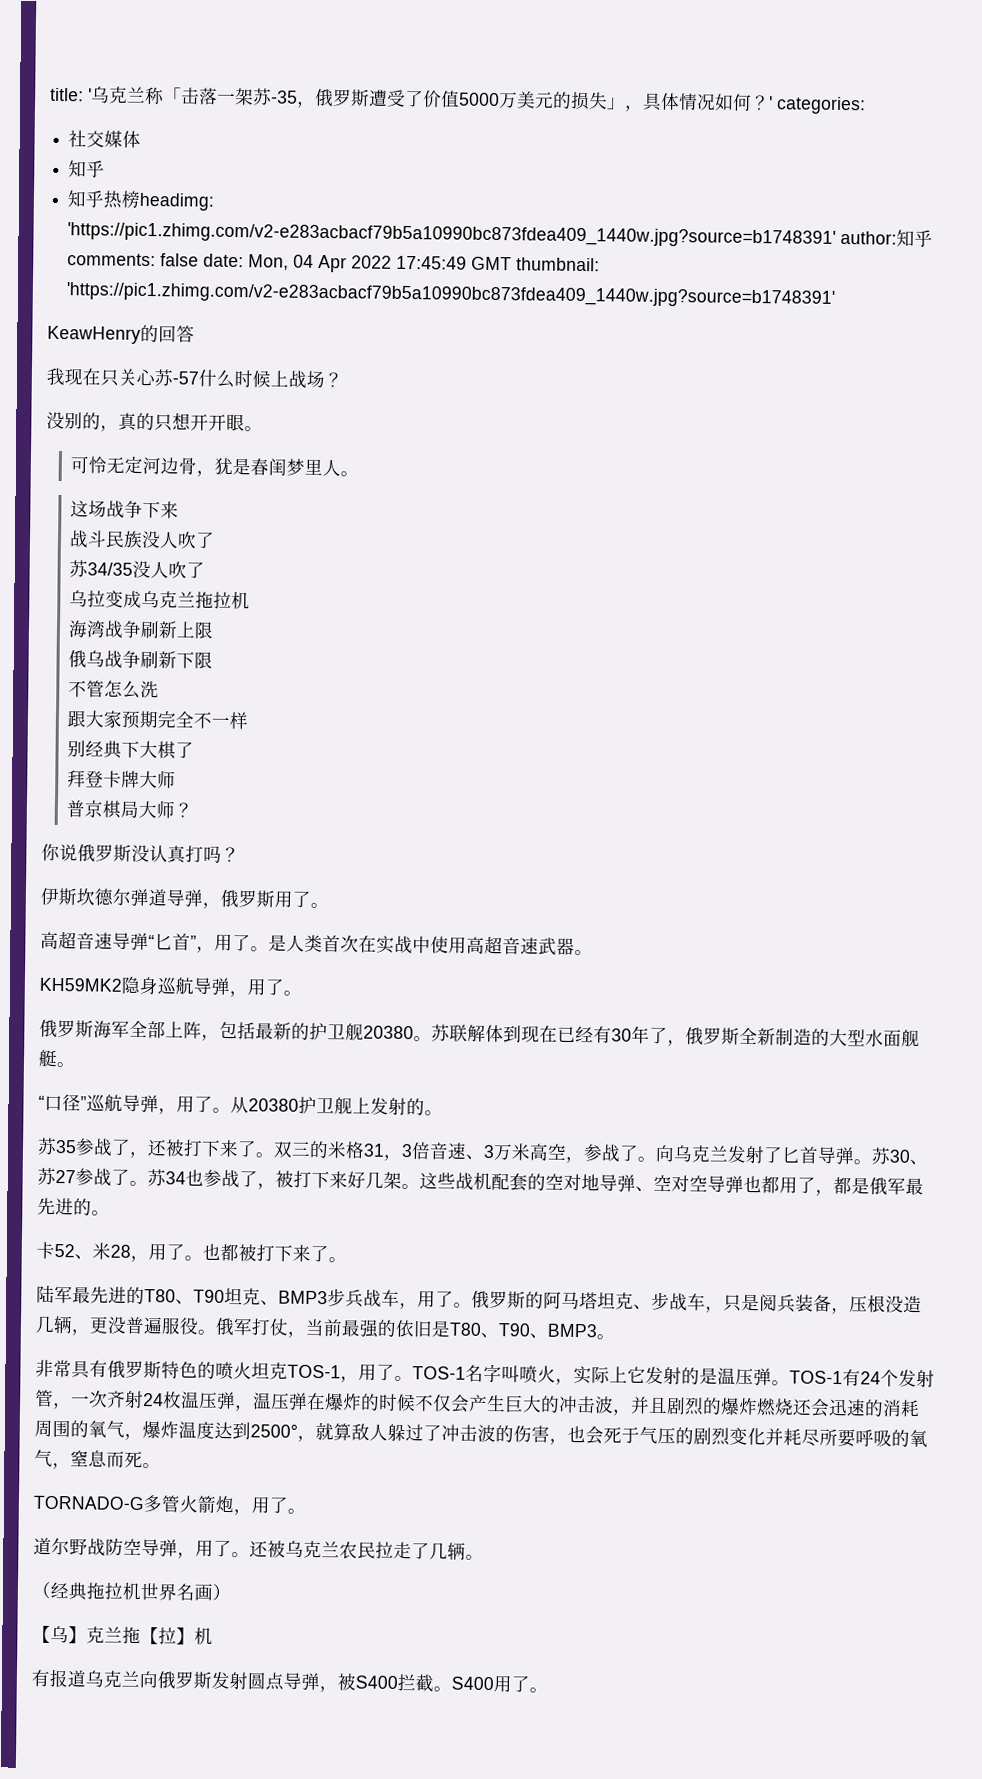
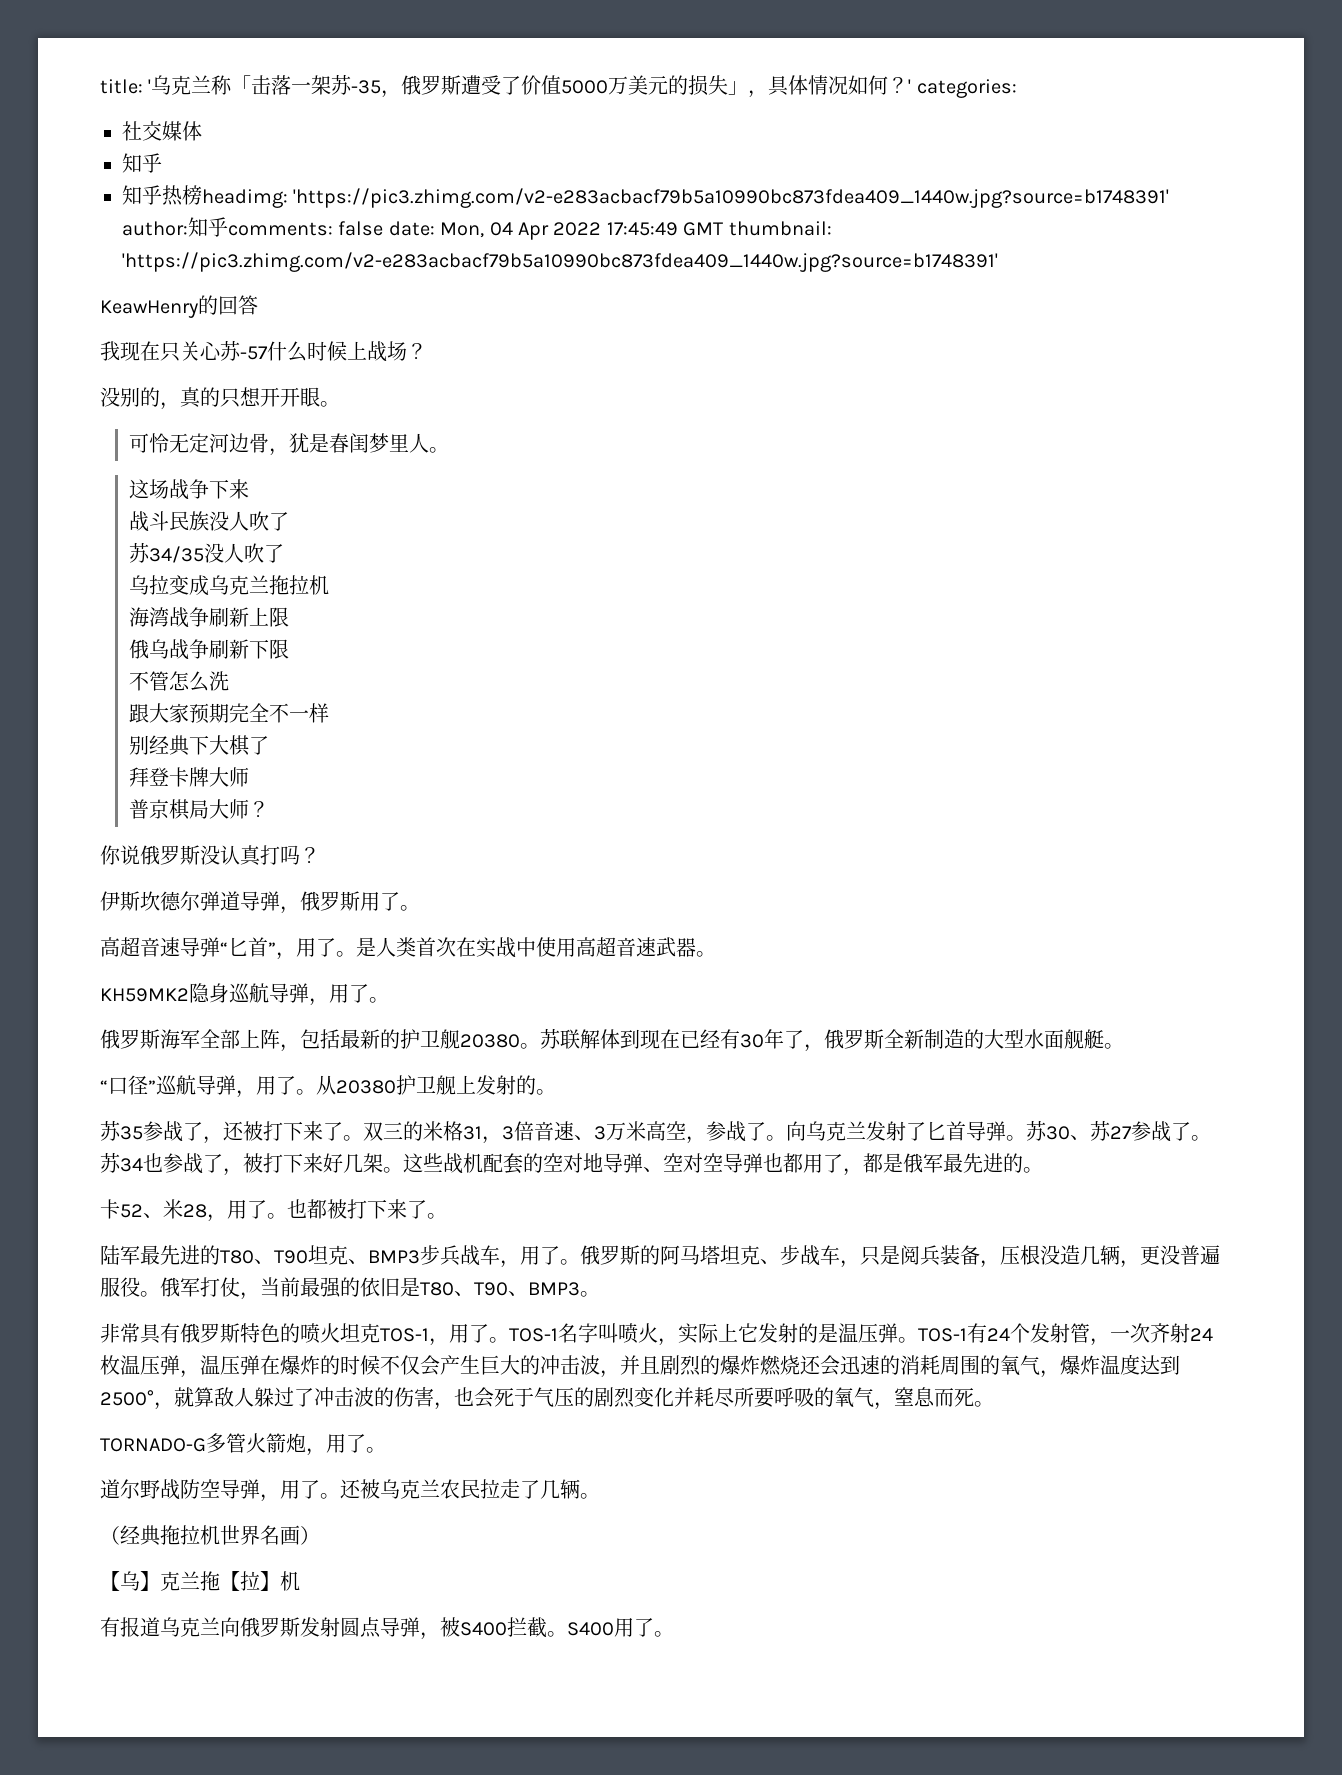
[67,222,837,248] 'https://pic1.zhimg.com/v2-e283acbacf79b5a10990bc873fdea409_1440w.jpg?source=b1748391' -> [293,188,1170,208] 'https://pic3.zhimg.com/v2-e283acbacf79b5a10990bc873fdea409_1440w.jpg?source=b1748391'
[66,282,836,308] 'https://pic1.zhimg.com/v2-e283acbacf79b5a10990bc873fdea409_1440w.jpg?source=b1748391' -> [122,252,998,272] 'https://pic3.zhimg.com/v2-e283acbacf79b5a10990bc873fdea409_1440w.jpg?source=b1748391'

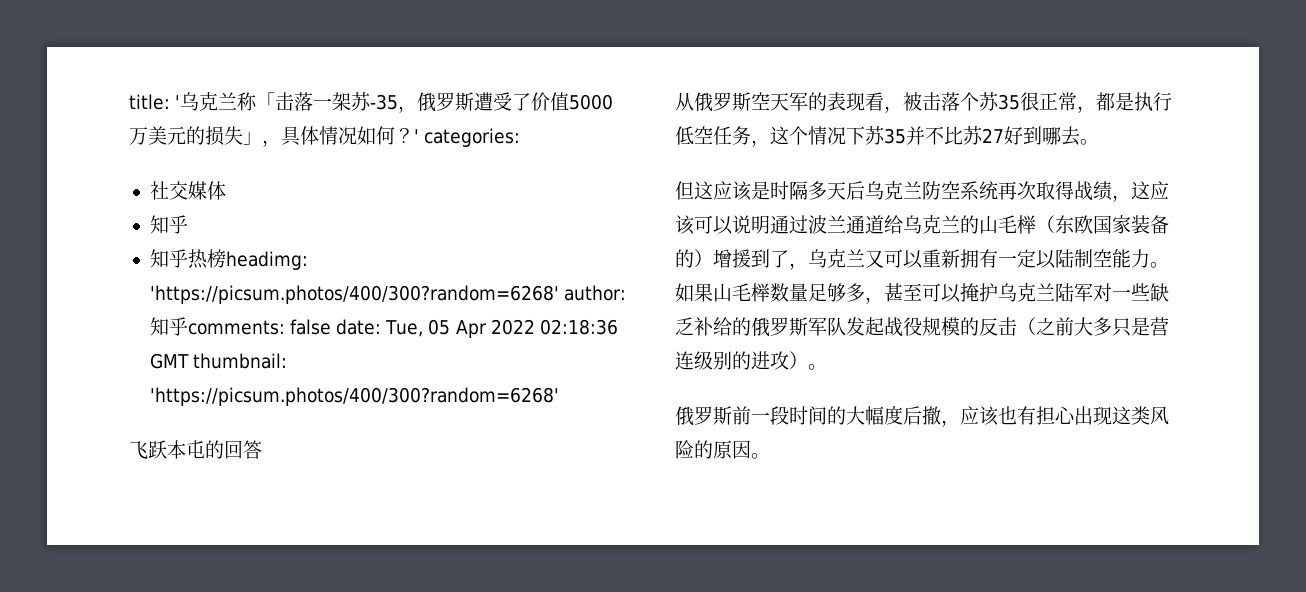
[293,188,1170,208] 'https://pic3.zhimg.com/v2-e283acbacf79b5a10990bc873fdea409_1440w.jpg?source=b1748391' -> [149,285,559,304] 'https://picsum.photos/400/300?random=6268'
[440,222,513,238] Mon, 04 -> [385,319,451,337] Tue, 05
[606,222,678,236] 17:45:49 -> [539,319,618,335] 02:18:36
[122,252,998,272] [100,300,198,318] 'https://pic3.zhimg.com/v2-e283acbacf79b5a10990bc873fdea409_1440w.jpg?source=b1748391' // KeawHenry -> [149,387,559,406] [129,440,205,459] 'https://picsum.photos/400/300?random=6268' // 飞跃本屯
[100,340,427,362] [100,387,340,410] [129,433,450,456] [129,479,250,500] [129,511,290,532] [129,542,285,563] [129,575,330,596] [129,607,290,628] [129,639,290,660] [129,671,230,692] [129,703,330,724] [129,735,270,756] [129,767,250,787] [129,799,270,820] [100,845,320,866] [100,891,420,914] [100,937,716,960] [100,983,389,1006] [100,1028,1124,1052] [100,1075,556,1098] [100,1120,1211,1144] [100,1152,1043,1176] [100,1199,447,1222] [100,1245,1220,1268] [100,1277,600,1300] [100,1323,1213,1346] [100,1354,1180,1378] [100,1387,994,1410] [100,1433,386,1456] [100,1479,600,1502] [100,1525,320,1546] [100,1571,300,1591] [100,1617,654,1640] 我现在只关心苏-57什么时候上战场？ // 没别的，真的只想开开眼。 // 可怜无定河边骨，犹是春闺梦里人。 // 这场战争下来 // 战斗民族没人吹了 // 苏34/35没人吹了 // 乌拉变成乌克兰拖拉机 // 海湾战争刷新上限 // 俄乌战争刷新下限 // 不管怎么洗 // 跟大家预期完全不一样 // 别经典下大棋了 // 拜登卡牌大师 // 普京棋局大师？ // 你说俄罗斯没认真打吗？ // 伊斯坎德尔弹道导弹，俄罗斯用了。 // 高超音速导弹“匕首”，用了。是人类首次在实战中使用高超音速武器。 // KH59MK2隐身巡航导弹，用了。 // 俄罗斯海军全部上阵，包括最新的护卫舰20380。苏联解体到现在已经有30年了，俄罗斯全新制造的大型水面舰艇。 // “口径”巡航导弹，用了。从20380护卫舰上发射的。 // 苏35参战了，还被打下来了。双三的米格31，3倍音速、3万米高空，参战了。向乌克兰发射了匕首导弹。苏30、苏27参战了。苏34也参战了，被打下来好几架。这些战机配套的空对地导弹、空对空导弹也都用了，都是俄军最先进的。 // 卡52、米28，用了。也都被打下来了。 // 陆军最先进的T80、T90坦克、BMP3步兵战车，用了。俄罗斯的阿马塔坦克、步战车，只是阅兵装备，压根没造几辆，更没普遍服役。俄军打仗，当前最强的依旧是T80、T90、BMP3。 // 非常具有俄罗斯特色的喷火坦克TOS-1，用了。TOS-1名字叫喷火，实际上它发射的是温压弹。TOS-1有24个发射管，一次齐射24枚温压弹，温压弹在爆炸的时候不仅会产生巨大的冲击波，并且剧烈的爆炸燃烧还会迅速的消耗周围的氧气，爆炸温度达到2500°，就算敌人躲过了冲击波的伤害，也会死于气压的剧烈变化并耗尽所要呼吸的氧气，窒息而死。 // TORNADO-G多管火箭炮，用了。 // 道尔野战防空导弹，用了。还被乌克兰农民拉走了几辆。 // （经典拖拉机世界名画） // 【乌】克兰拖【拉】机 // 有报道乌克兰向俄罗斯发射圆点导弹，被S400拦截。S400用了 -> [675,92,1172,113] [675,126,1099,147] [675,181,1169,202] [675,215,1169,235] [675,249,1169,270] [675,283,1169,304] [675,317,1169,337] [675,351,827,370] [675,406,1169,427] [675,440,751,459] 从俄罗斯空天军的表现看，被击落个苏35很正常，都是执行低空任务，这个情况下苏35并不比苏27好到哪去。 // 但这应该是时隔多天后乌克兰防空系统再次取得战绩，这应该可以说明通过波兰通道给乌克兰的山毛榉（东欧国家装备的）增援到了，乌克兰又可以重新拥有一定以陆制空能力。如果山毛榉数量足够多，甚至可以掩护乌克兰陆军对一些缺乏补给的俄罗斯军队发起战役规模的反击（之前大多只是营连级别的进攻）。 // 俄罗斯前一段时间的大幅度后撤，应该也有担心出现这类风险的原因

